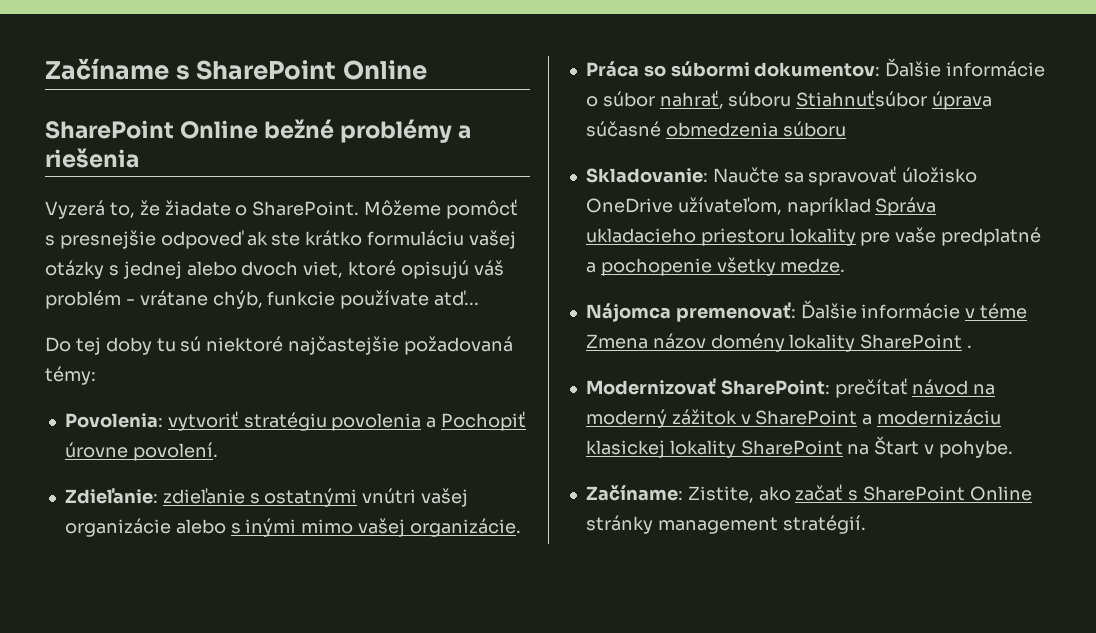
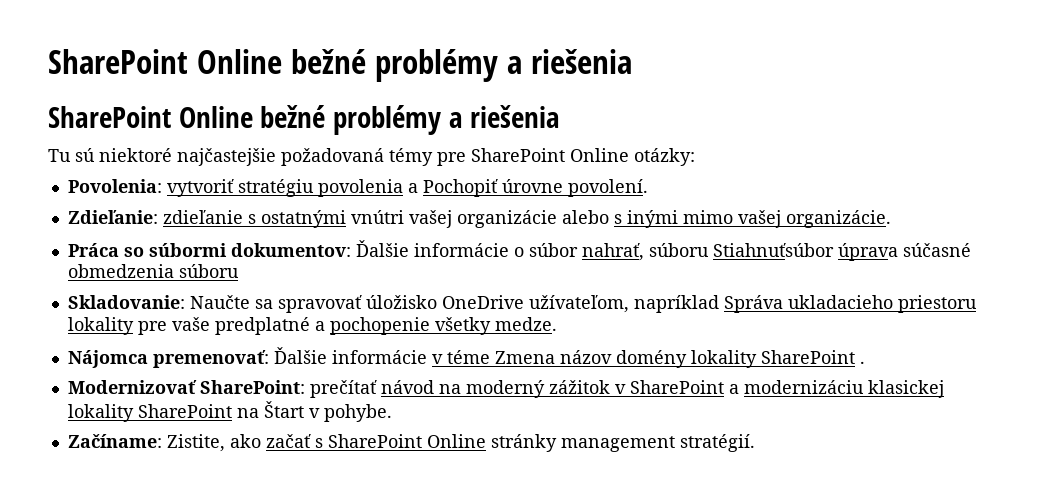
[45,58,427,80] [45,119,472,143] [45,148,139,168] [45,199,519,219] [45,230,517,249] [45,260,504,279] [45,290,480,309] [45,336,514,355] [45,366,96,385] Začíname s SharePoint Online // SharePoint Online bežné problémy a riešenia // Vyzerá to, že žiadate o SharePoint. Môžeme pomôcť s presnejšie odpoveď ak ste krátko formuláciu vašej otázky s jednej alebo dvoch viet, ktoré opisujú váš problém - vrátane chýb, funkcie používate atď... // Do tej doby tu sú niektoré najčastejšie požadovaná témy: -> [48,49,632,82] [48,105,561,135] [48,148,695,166] SharePoint Online bežné problémy a riešenia // SharePoint Online bežné problémy a riešenia // Tu sú niektoré najčastejšie požadovaná témy pre SharePoint Online otázky:

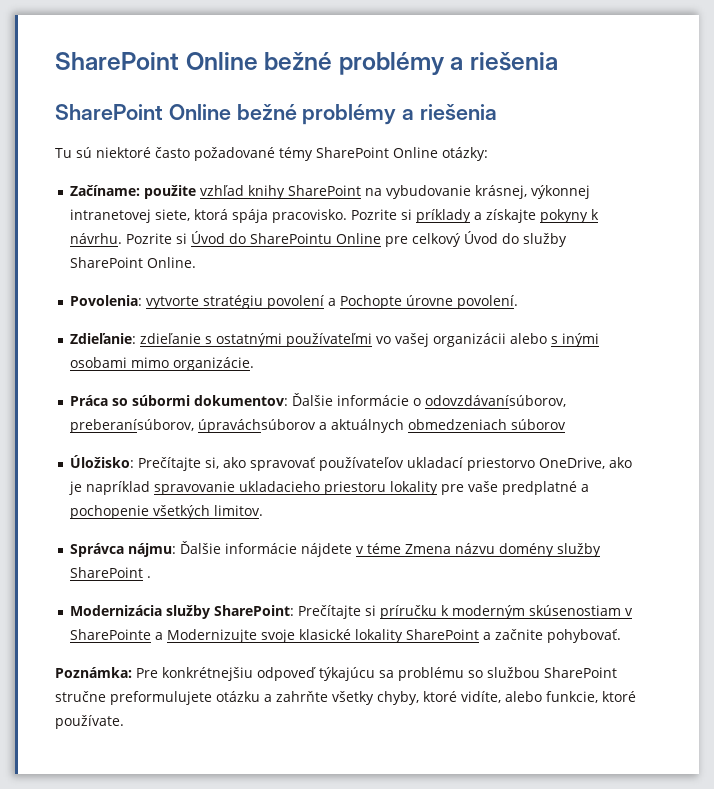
[177,148,466,166] najčastejšie požadovaná témy pre -> [155,147,313,161] často požadované témy
[67,179,498,197] Povolenia: vytvoriť stratégiu povolenia a Pochopiť -> [70,185,591,199] [70,209,600,223] [70,231,568,247] [70,257,197,268] [70,295,403,309] Začíname: použite vzhľad knihy SharePoint na vybudovanie krásnej, výkonnej intranetovej siete, ktorá spája pracovisko. Pozrite si príklady a získajte pokyny k návrhu. Pozrite si Úvod do SharePointu Online pre celkový Úvod do služby SharePoint Online. // Povolenia: vytvorte stratégiu povolení a Pochopte
[350,210,557,228] vnútri vašej organizácie -> [286,333,507,347] používateľmi vo vašej organizácii
[682,210,781,228] mimo vašej -> [70,357,170,368] osobami mimo
[528,243,971,261] [67,264,239,278] [67,295,783,313] súbor nahrať, súboru Stiahnuťsúbor úprava súčasné obmedzenia súboru // Skladovanie: Naučte sa spravovať úložisko OneDrive užívateľom, napríklad Správa -> [425,395,567,407] [70,419,567,433] [70,455,633,471] [69,481,236,495] odovzdávanísúborov, preberanísúborov, úpraváchsúborov a aktuálnych obmedzeniach súborov // Úložisko: Prečítajte si, ako spravovať používateľov ukladací priestorvo OneDrive, ako je napríklad spravovanie
[434,317,557,335] [67,347,427,368] všetky medze. // Nájomca premenovať: Ďalšie informácie -> [153,505,264,519] [70,541,353,557] všetkých limitov. // Správca nájmu: Ďalšie informácie nájdete
[559,350,757,368] názov domény lokality -> [455,543,602,557] názvu domény služby
[67,380,944,398] [67,401,392,422] [67,434,755,452] Modernizovať SharePoint: prečítať návod na moderný zážitok v SharePoint a modernizáciu klasickej lokality SharePoint na Štart v pohybe. // Začíname: Zistite, ako začať s SharePoint Online stránky management stratégií. -> [70,605,634,619] [70,629,622,643] [55,667,617,681] [55,691,636,705] [55,715,124,729] Modernizácia služby SharePoint: Prečítajte si príručku k moderným skúsenostiam v SharePointe a Modernizujte svoje klasické lokality SharePoint a začnite pohybovať. // Poznámka: Pre konkrétnejšiu odpoveď týkajúcu sa problému so službou SharePoint stručne preformulujete otázku a zahrňte všetky chyby, ktoré vidíte, alebo funkcie, ktoré používate.

